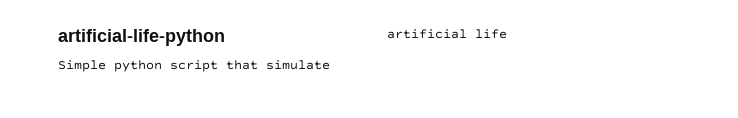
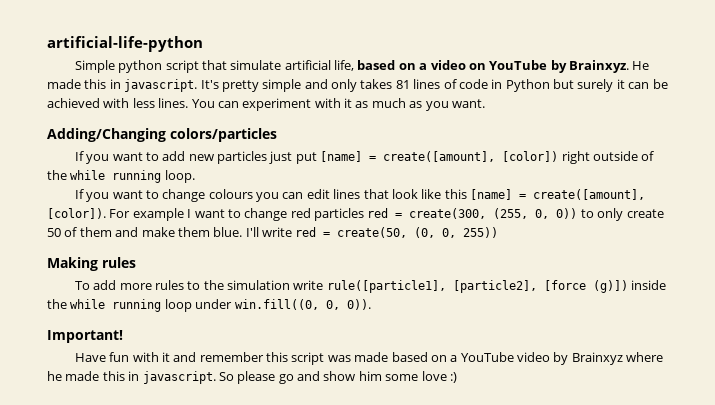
[475,29,507,39] life -> [334,60,650,73] [47,79,668,92] [47,98,485,111] [47,128,277,142] [74,151,655,164] [47,170,195,183] [74,189,646,202] [47,208,664,221] [47,227,499,238] [47,257,136,271] [74,280,667,293] [47,299,371,312] [47,330,123,343] [74,352,664,365] [47,371,457,384] life, based on a video on YouTube by Brainxyz. He made this in javascript. It's pretty simple and only takes 81 lines of code in Python but surely it can be achieved with less lines. You can experiment with it as much as you want. // Adding/Changing colors/particles // If you want to add new particles just put [name] = create([amount], [color]) right outside of the while running loop. // If you want to change colours you can edit lines that look like this [name] = create([amount], [color]). For example I want to change red particles red = create(300, (255, 0, 0)) to only create 50 of them and make them blue. I'll write red = create(50, (0, 0, 255)) // Making rules // To add more rules to the simulation write rule([particle1], [particle2], [force (g)]) inside the while running loop under win.fill((0, 0, 0)). // Important! // Have fun with it and remember this script was made based on a YouTube video by Brainxyz where he made this in javascript. So please go and show him some love :)

